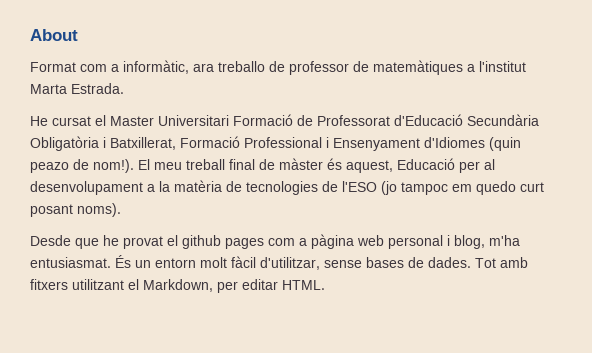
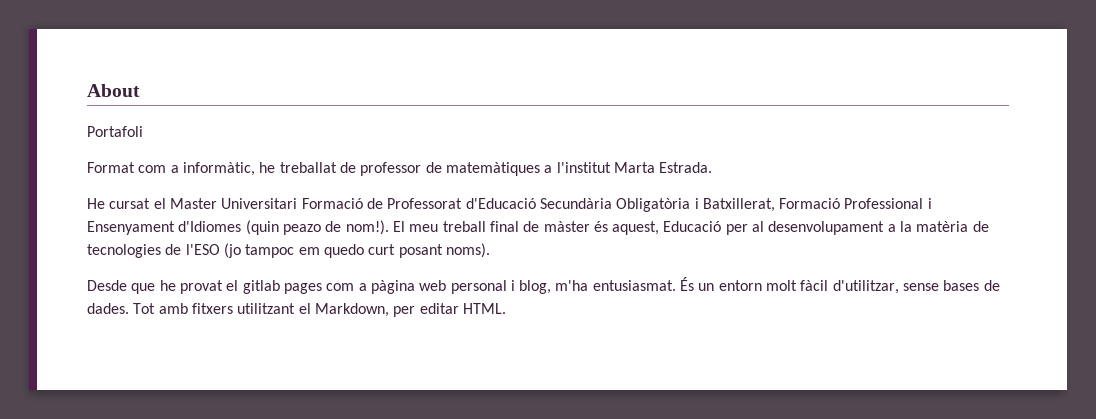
(78, 35) none -> [87,126,143,137] // Portafoli
[193,61,265,72] ara treballo -> [259,162,337,173] he treballat
[182,235,221,249] github -> [242,280,280,294] gitlab

